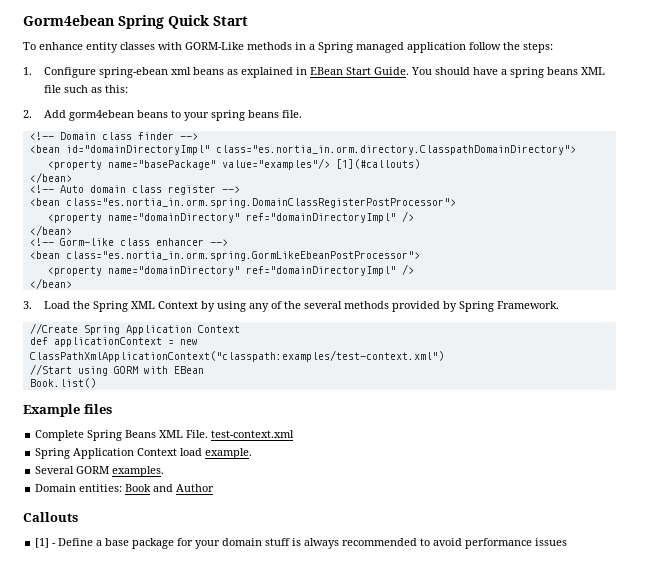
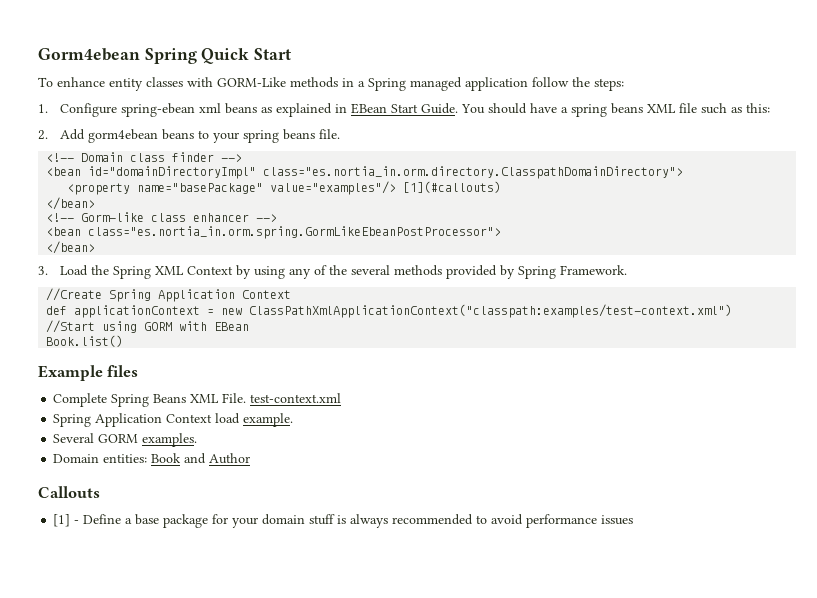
[29,185,240,195] [29,198,456,208] [47,211,414,223] [29,225,72,236] // <!-- Auto domain class register --> // <bean class="es.nortia_in.orm.spring.DomainClassRegisterPostProcessor"> // <property name="domainDirectory" ref="domainDirectoryImpl" /> // </bean> -> (96, 203) none
[47,264,414,276] // <property name="domainDirectory" ref="domainDirectoryImpl" /> -> (502, 232) none

